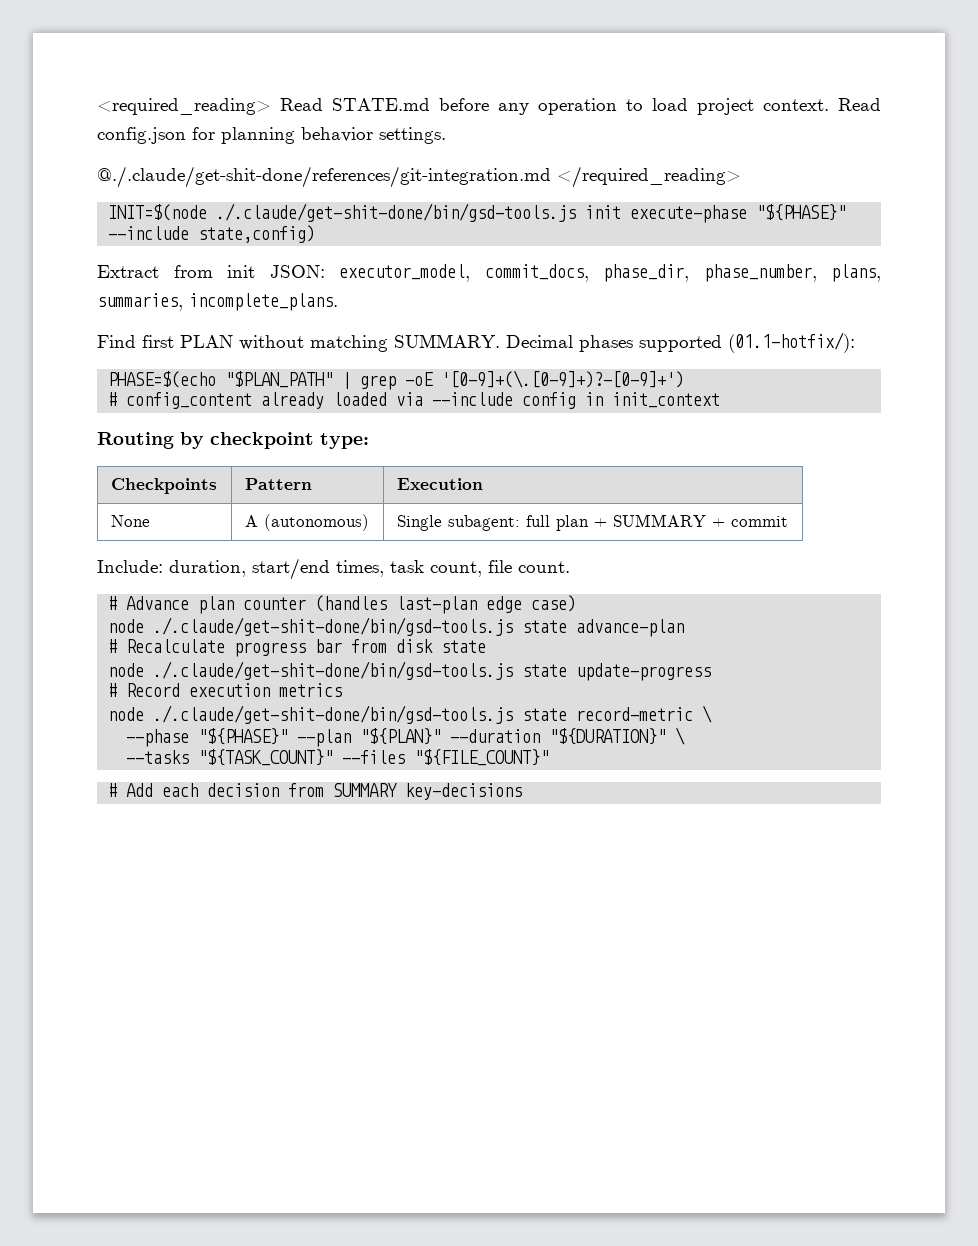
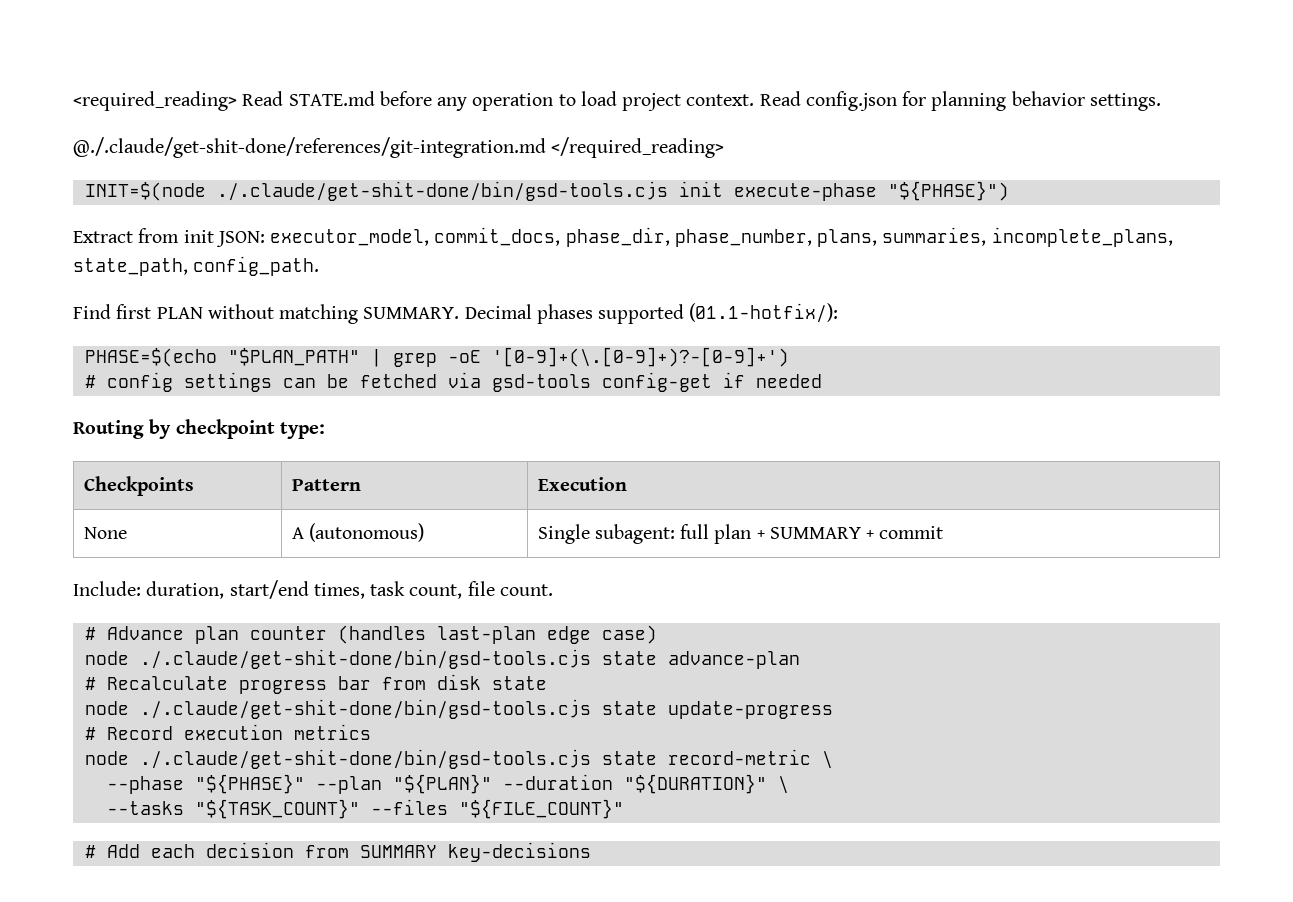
[216,203,577,222] ./.claude/get-shit-done/bin/gsd-tools.js -> [216,181,668,201] ./.claude/get-shit-done/bin/gsd-tools.cjs
[756,204,847,221] [108,225,316,243] "${PHASE}" --include state,config) -> [887,181,1009,201] "${PHASE}")
[189,293,338,311] incomplete_plans. -> [991,227,1173,247] [73,256,320,276] incomplete_plans, state_path, config_path.
[126,392,721,409] config_content already loaded via --include config in init_context -> [106,372,822,392] config settings can be fetched via gsd-tools config-get if needed
[153,617,514,636] ./.claude/get-shit-done/bin/gsd-tools.js -> [139,649,591,669] ./.claude/get-shit-done/bin/gsd-tools.cjs
[153,661,514,680] ./.claude/get-shit-done/bin/gsd-tools.js -> [139,699,591,719] ./.claude/get-shit-done/bin/gsd-tools.cjs
[153,705,514,724] ./.claude/get-shit-done/bin/gsd-tools.js -> [139,749,591,769] ./.claude/get-shit-done/bin/gsd-tools.cjs

